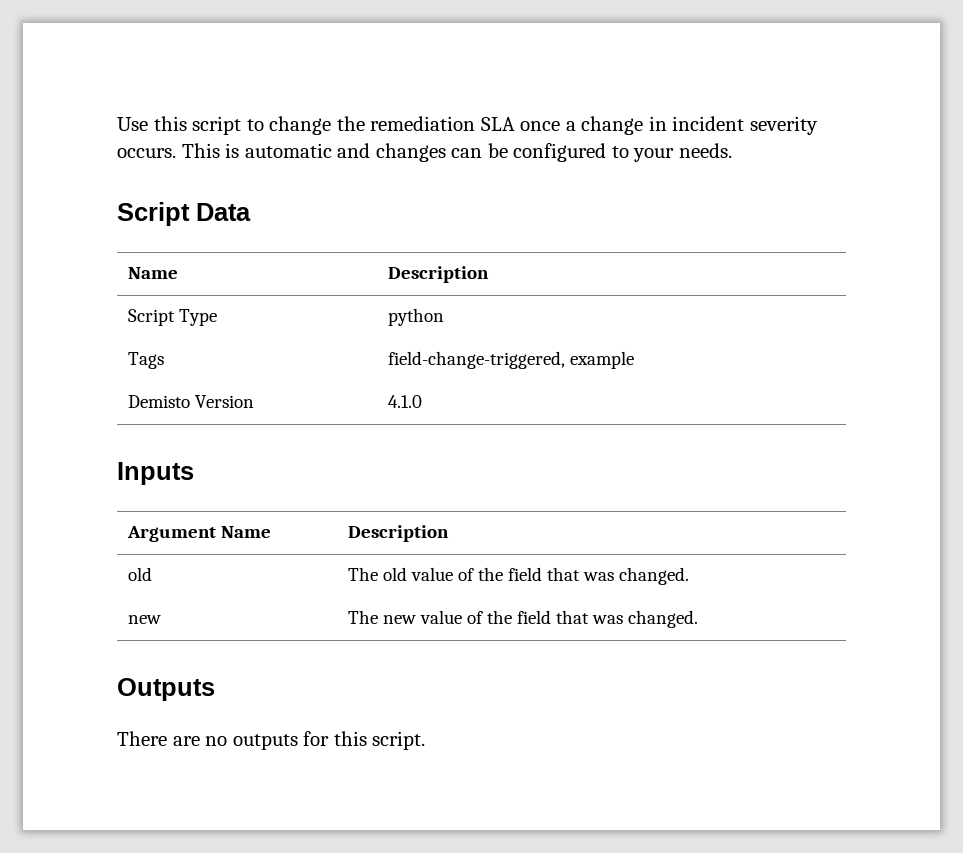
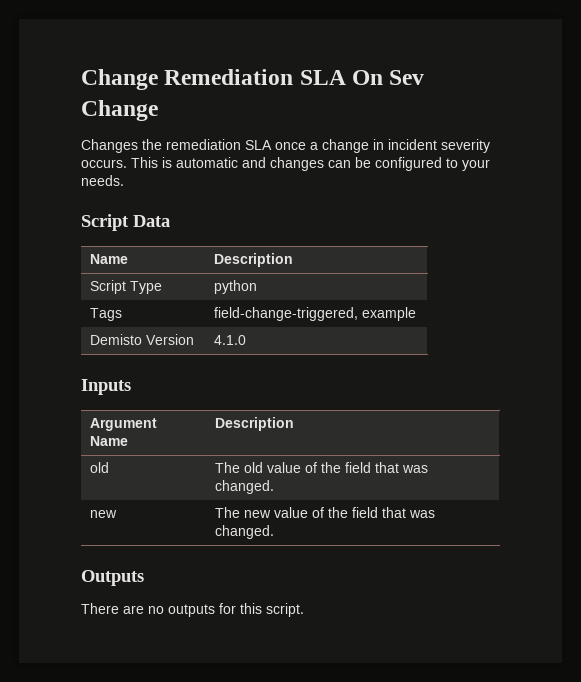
[117,116,332,135] Use this script to change -> [81,69,425,90] [81,100,158,121] [81,139,138,153] Change Remediation SLA On Sev Change // Changes

